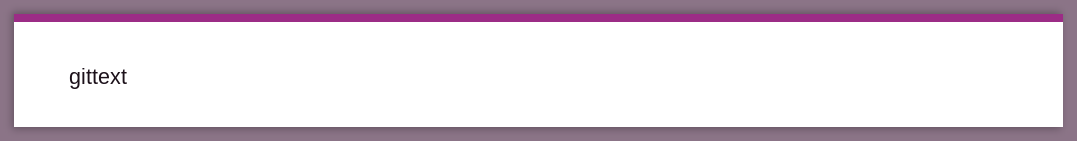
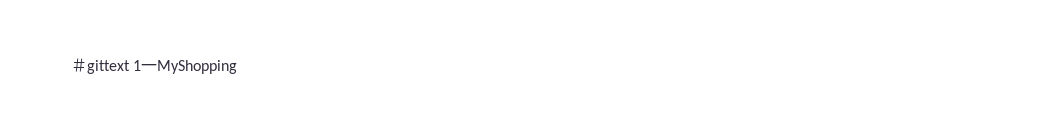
[69,68,127,89] gittext -> [71,58,238,74] ＃gittext 1一MyShopping

